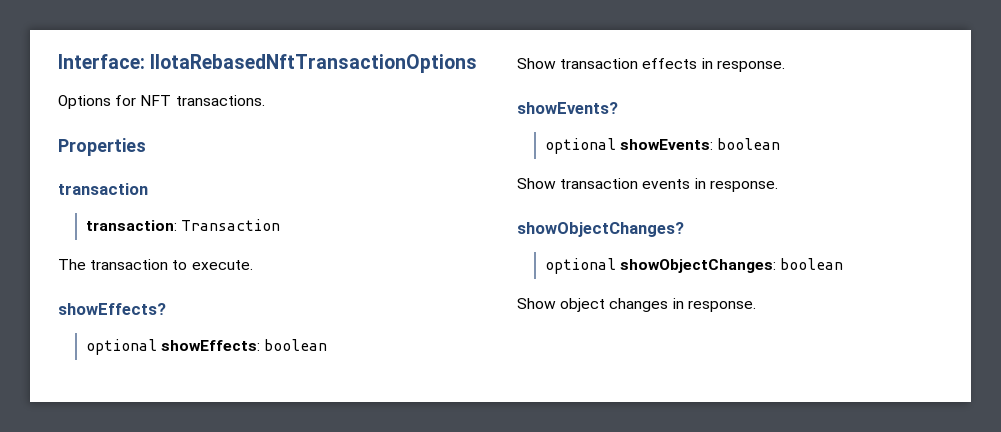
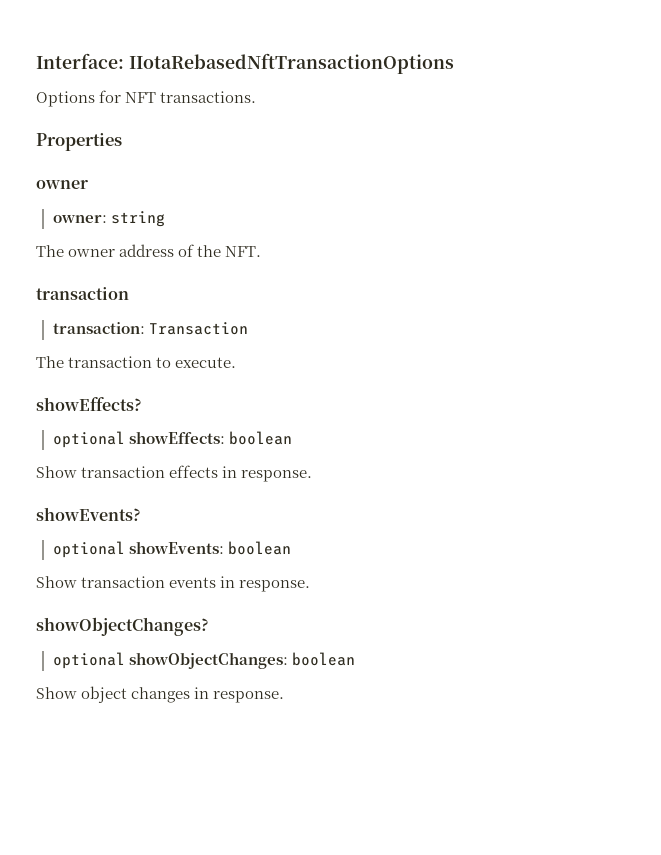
(146, 147) none -> [36,180,88,189] [52,211,165,227] [36,244,262,257] // owner // owner: string // The owner address of the NFT.

